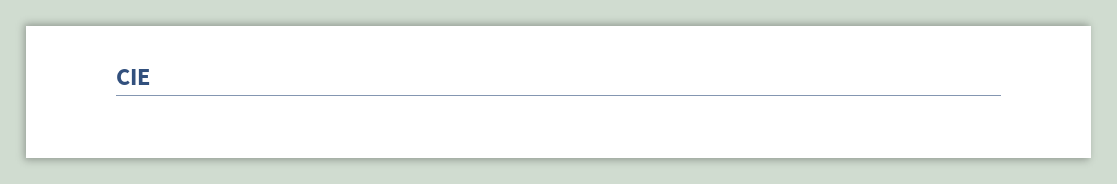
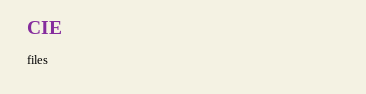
(150, 77) none -> [27,55,48,64] // files

